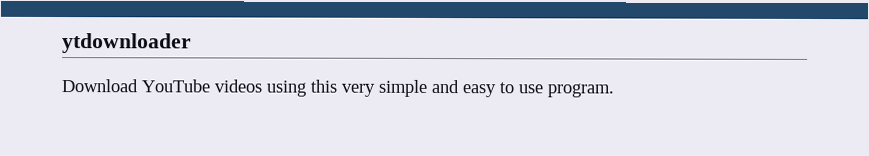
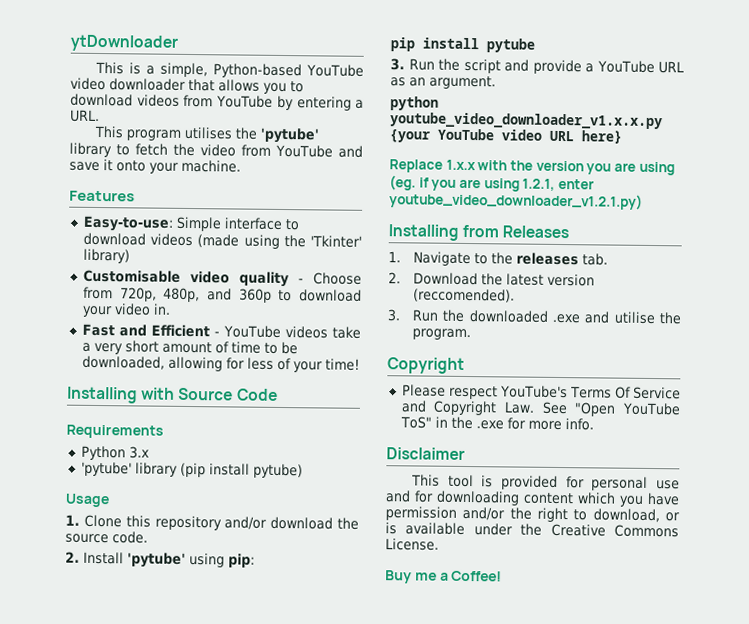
[62,33,192,54] [61,79,614,98] ytdownloader // Download YouTube videos using this very simple and easy to use program. -> [70,34,178,52] [95,61,365,79] [70,77,304,95] [70,93,364,111] [70,109,100,123] [94,125,320,144] [69,142,363,158] [69,159,241,174] [69,190,135,202] [82,215,299,232] [82,232,362,249] [82,248,130,264] [82,269,362,288] [82,286,362,303] [81,303,171,318] [81,323,361,339] [81,340,298,355] [81,355,360,373] [67,386,278,404] [66,424,164,439] [80,445,150,461] [80,461,303,479] [65,493,110,508] [65,514,359,531] [65,531,148,544] [65,551,255,568] [390,37,535,53] [390,58,684,75] [390,75,496,90] [390,96,439,111] [390,112,663,130] [389,128,622,144] [389,159,675,176] [389,175,595,192] [389,192,643,210] [388,224,570,241] [388,251,608,267] [388,272,595,287] [412,288,515,303] [387,309,682,325] [411,328,471,341] [387,357,465,374] [401,384,681,400] [400,400,682,417] [399,416,594,431] [386,447,465,460] [411,474,680,491] [385,490,680,507] [385,506,680,523] [385,522,679,538] [385,538,439,551] [385,570,503,584] ytDownloader // This is a simple, Python-based YouTube video downloader that allows you to download videos from YouTube by entering a URL. // This program utilises the 'pytube' library to fetch the video from YouTube and save it onto your machine. // Features // Easy-to-use: Simple interface to download videos (made using the 'Tkinter' library) // Customisable video quality - Choose from 720p, 480p, and 360p to download your video in. // Fast and Efficient - YouTube videos take a very short amount of time to be downloaded, allowing for less of your time! // Installing with Source Code // Requirements // Python 3.x // 'pytube' library (pip install pytube) // Usage // 1. Clone this repository and/or download the source code. // 2. Install 'pytube' using pip: // pip install pytube // 3. Run the script and provide a YouTube URL as an argument. // python youtube_video_downloader_v1.x.x.py {your YouTube video URL here} // Replace 1.x.x with the version you are using (eg. if you are using 1.2.1, enter youtube_video_downloader_v1.2.1.py) // Installing from Releases // 1. Navigate to the releases tab. // 2. Download the latest version (reccomended). // 3. Run the downloaded .exe and utilise the program. // Copyright // Please respect YouTube's Terms Of Service and Copyright Law. See "Open YouTube ToS" in the .exe for more info. // Disclaimer // This tool is provided for personal use and for downloading content which you have permission and/or the right to download, or is available under the Creative Commons License. // Buy me a Coffee!

